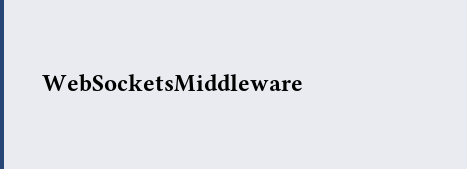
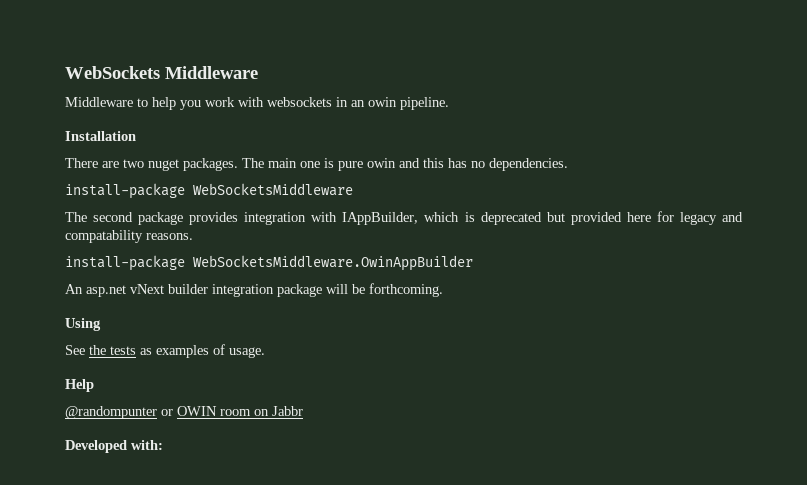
[42,74,303,92] WebSocketsMiddleware -> [65,66,258,79] [65,97,449,110] [65,131,136,141] [65,158,568,171] [65,183,353,199] [65,211,744,225] [65,230,193,243] [65,255,473,271] [65,283,443,297] [65,318,101,331] [65,344,265,358] [65,379,94,392] [65,406,303,419] [65,440,163,453] WebSockets Middleware // Middleware to help you work with websockets in an owin pipeline. // Installation // There are two nuget packages. The main one is pure owin and this has no dependencies. // install-package WebSocketsMiddleware // The second package provides integration with IAppBuilder, which is deprecated but provided here for legacy and compatability reasons. // install-package WebSocketsMiddleware.OwinAppBuilder // An asp.net vNext builder integration package will be forthcoming. // Using // See the tests as examples of usage. // Help // @randompunter or OWIN room on Jabbr // Developed with:

